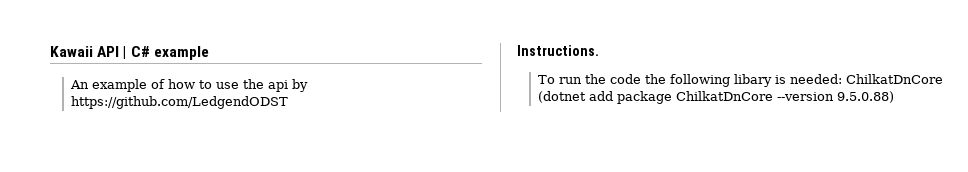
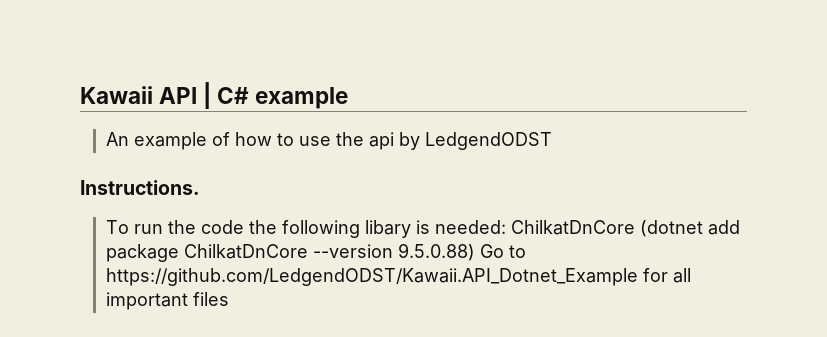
[71,96,289,109] https://github.com/LedgendODST -> [424,132,552,150] LedgendODST
(895, 97) none -> [479,244,526,258] [105,268,691,286] [105,292,229,310] Go to https://github.com/LedgendODST/Kawaii.API_Dotnet_Example for all important files

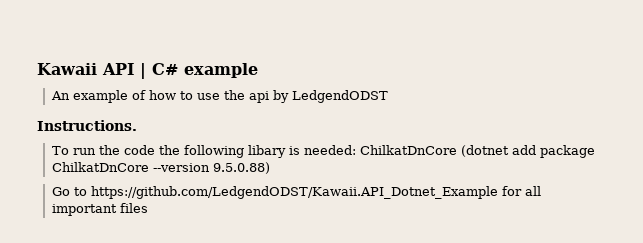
(475, 252) none -> (270, 168) //

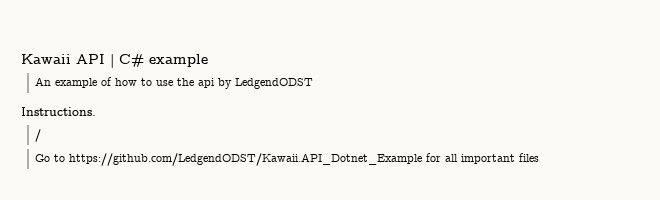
[51,145,595,158] [51,162,270,174] To run the code the following libary is needed: ChilkatDnCore (dotnet add package ChilkatDnCore --version 9.5.0.88) -> [34,129,41,142] /

